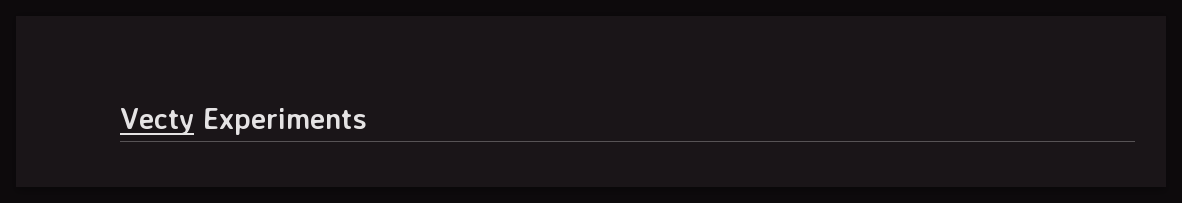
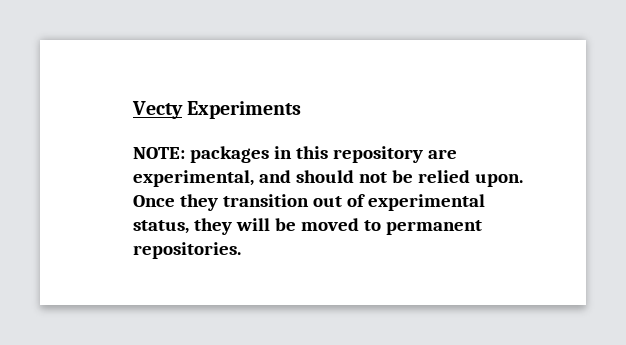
(367, 121) none -> [133,146,457,163] [133,170,523,187] [133,194,485,211] [133,218,482,235] [133,242,241,259] // NOTE: packages in this repository are experimental, and should not be relied upon. Once they transition out of experimental status, they will be moved to permanent repositories.

